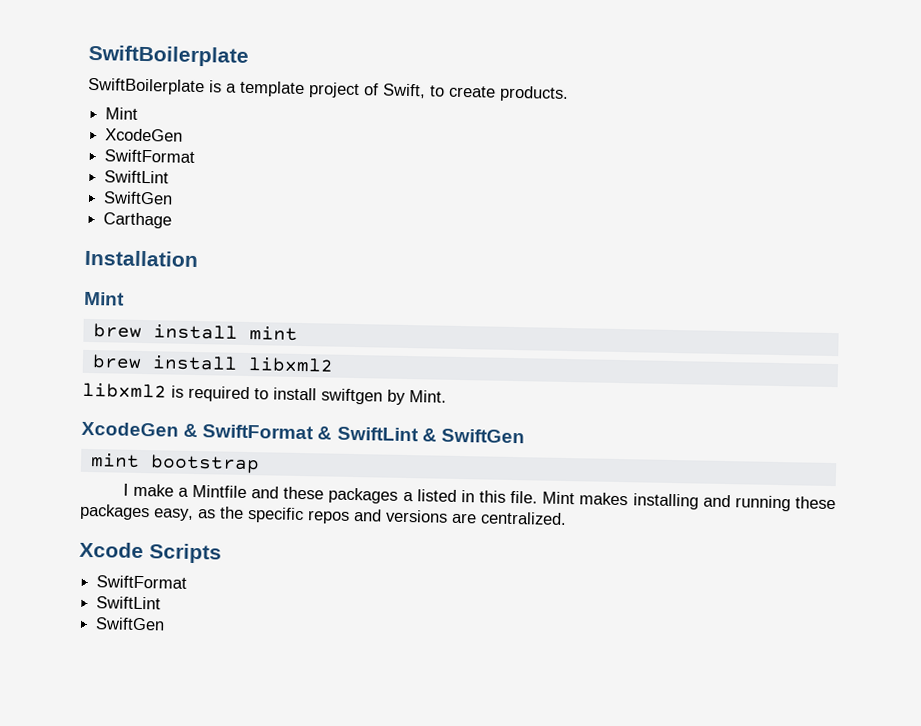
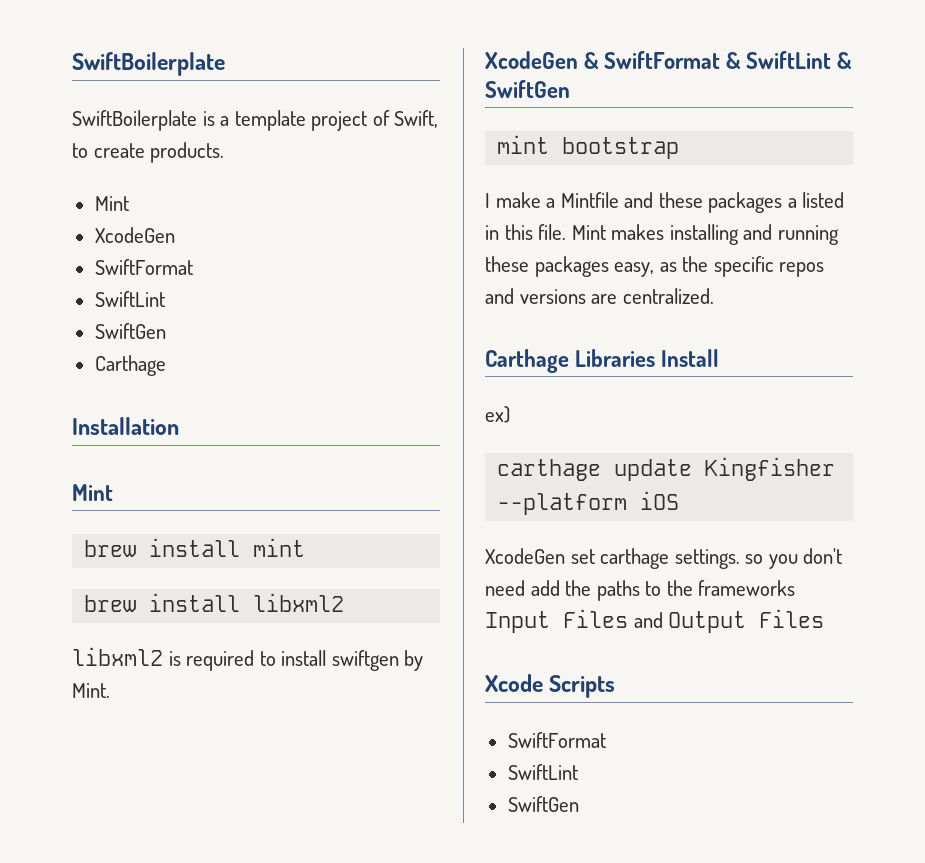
(567, 518) none -> [485,349,720,373] [485,406,510,423] [497,457,836,481] [497,491,680,515] [485,548,843,569] [485,580,796,601] [485,609,825,633] // Carthage Libraries Install // ex) // carthage update Kingfisher --platform iOS // XcodeGen set carthage settings. so you don't need add the paths to the frameworks Input Files and Output Files

